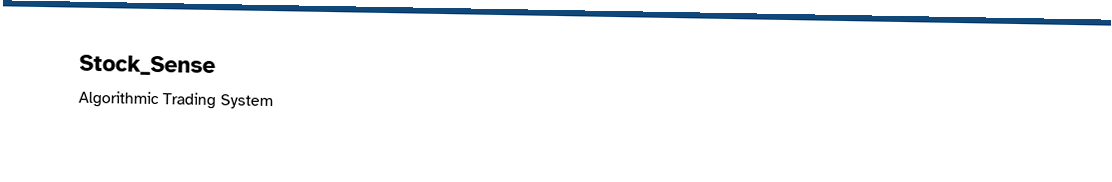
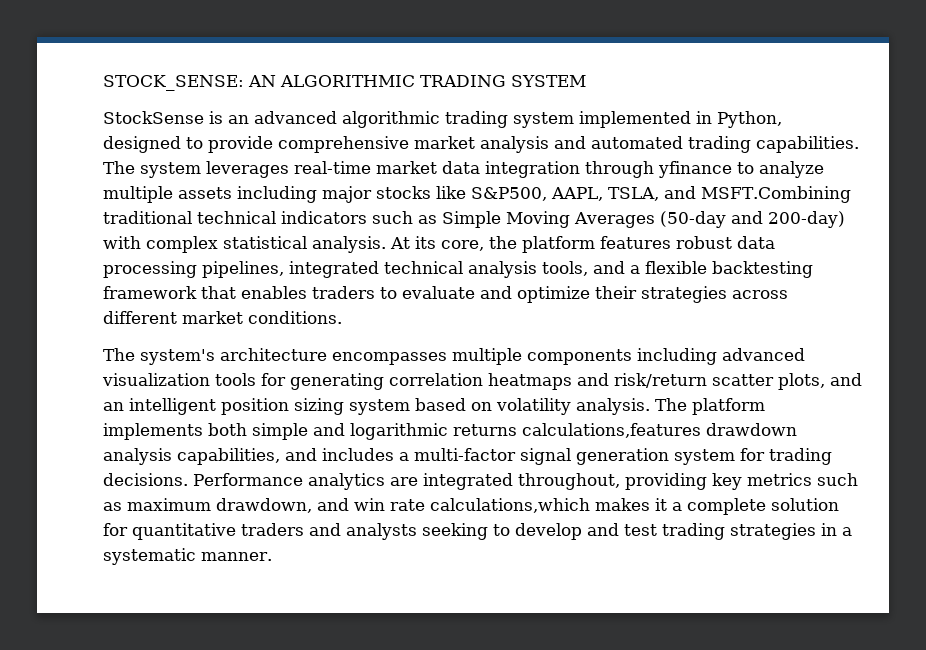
[79,54,216,77] [78,90,273,110] Stock_Sense // Algorithmic Trading System -> [103,75,586,91] [103,111,782,128] [103,136,859,153] [103,161,824,178] [103,186,851,203] [103,211,845,228] [103,236,775,253] [103,261,813,278] [103,286,788,303] [103,311,342,324] [103,348,805,365] [102,373,862,390] [103,398,765,415] [103,423,797,440] [103,448,832,465] [103,473,858,490] [103,498,839,515] [103,523,852,540] [103,548,272,565] STOCK_SENSE: AN ALGORITHMIC TRADING SYSTEM // StockSense is an advanced algorithmic trading system implemented in Python, designed to provide comprehensive market analysis and automated trading capabilities. The system leverages real-time market data integration through yfinance to analyze multiple assets including major stocks like S&P500, AAPL, TSLA, and MSFT.Combining traditional technical indicators such as Simple Moving Averages (50-day and 200-day) with complex statistical analysis. At its core, the platform features robust data processing pipelines, integrated technical analysis tools, and a flexible backtesting framework that enables traders to evaluate and optimize their strategies across different market conditions. // The system's architecture encompasses multiple components including advanced visualization tools for generating correlation heatmaps and risk/return scatter plots, and an intelligent position sizing system based on volatility analysis. The platform implements both simple and logarithmic returns calculations,features drawdown analysis capabilities, and includes a multi-factor signal generation system for trading decisions. Performance analytics are integrated throughout, providing key metrics such as maximum drawdown, and win rate calculations,which makes it a complete solution for quantitative traders and analysts seeking to develop and test trading strategies in a systematic manner.

